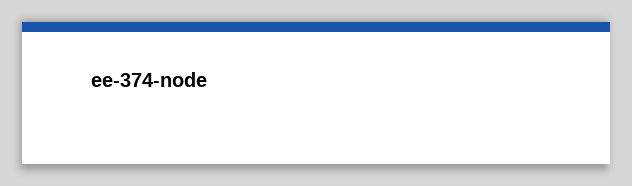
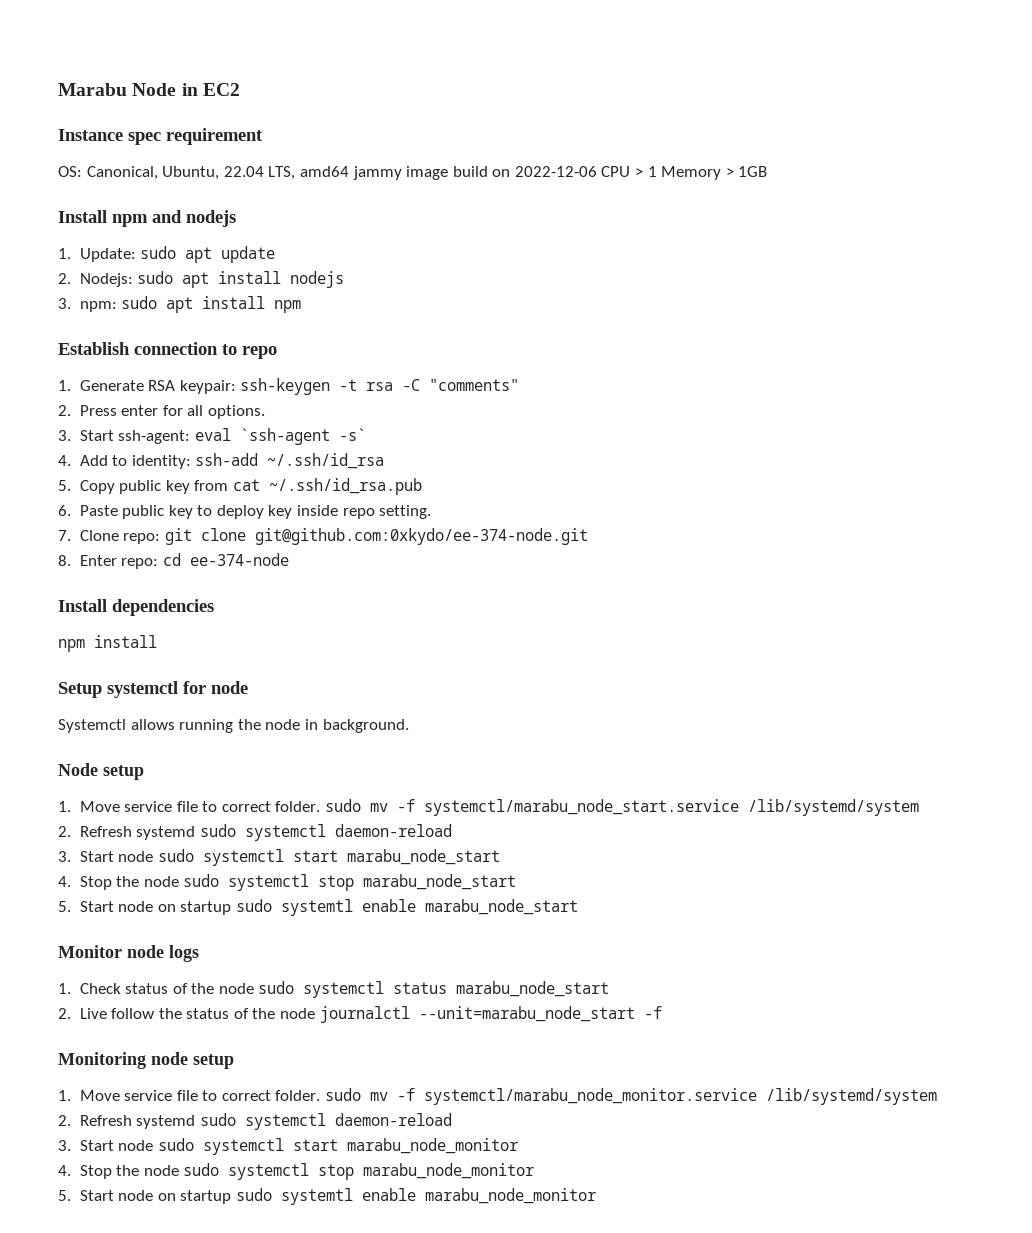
[91,72,207,87] ee-374-node -> [58,83,240,96] [58,128,263,145] [58,166,768,180] [58,210,236,227] [58,246,276,263] [58,271,345,288] [58,296,302,313] [58,342,277,359] [58,378,520,395] [58,405,265,419] [58,428,366,445] [58,453,385,469] [58,478,422,495] [58,505,432,519] [58,528,588,545] [58,553,289,569] [58,599,214,616] [58,635,157,652] [58,681,248,698] [58,719,409,733] [58,763,144,780] [58,799,920,816] [58,824,452,841] [58,849,500,866] [58,874,517,891] [58,899,578,916] [58,945,199,962] [58,981,610,998] [58,1006,662,1023] [58,1052,234,1069] [58,1088,938,1105] [58,1113,452,1130] [58,1138,518,1155] [58,1163,535,1180] [58,1188,596,1205] Marabu Node in EC2 // Instance spec requirement // OS: Canonical, Ubuntu, 22.04 LTS, amd64 jammy image build on 2022-12-06 CPU > 1 Memory > 1GB // Install npm and nodejs // 1. Update: sudo apt update // 2. Nodejs: sudo apt install nodejs // 3. npm: sudo apt install npm // Establish connection to repo // 1. Generate RSA keypair: ssh-keygen -t rsa -C "comments" // 2. Press enter for all options. // 3. Start ssh-agent: eval `ssh-agent -s` // 4. Add to identity: ssh-add ~/.ssh/id_rsa // 5. Copy public key from cat ~/.ssh/id_rsa.pub // 6. Paste public key to deploy key inside repo setting. // 7. Clone repo: git clone git@github.com:0xkydo/ee-374-node.git // 8. Enter repo: cd ee-374-node // Install dependencies // npm install // Setup systemctl for node // Systemctl allows running the node in background. // Node setup // 1. Move service file to correct folder. sudo mv -f systemctl/marabu_node_start.service /lib/systemd/system // 2. Refresh systemd sudo systemctl daemon-reload // 3. Start node sudo systemctl start marabu_node_start // 4. Stop the node sudo systemctl stop marabu_node_start // 5. Start node on startup sudo systemtl enable marabu_node_start // Monitor node logs // 1. Check status of the node sudo systemctl status marabu_node_start // 2. Live follow the status of the node journalctl --unit=marabu_node_start -f // Monitoring node setup // 1. Move service file to correct folder. sudo mv -f systemctl/marabu_node_monitor.service /lib/systemd/system // 2. Refresh systemd sudo systemctl daemon-reload // 3. Start node sudo systemctl start marabu_node_monitor // 4. Stop the node sudo systemctl stop marabu_node_monitor // 5. Start node on startup sudo systemtl enable marabu_node_monitor

